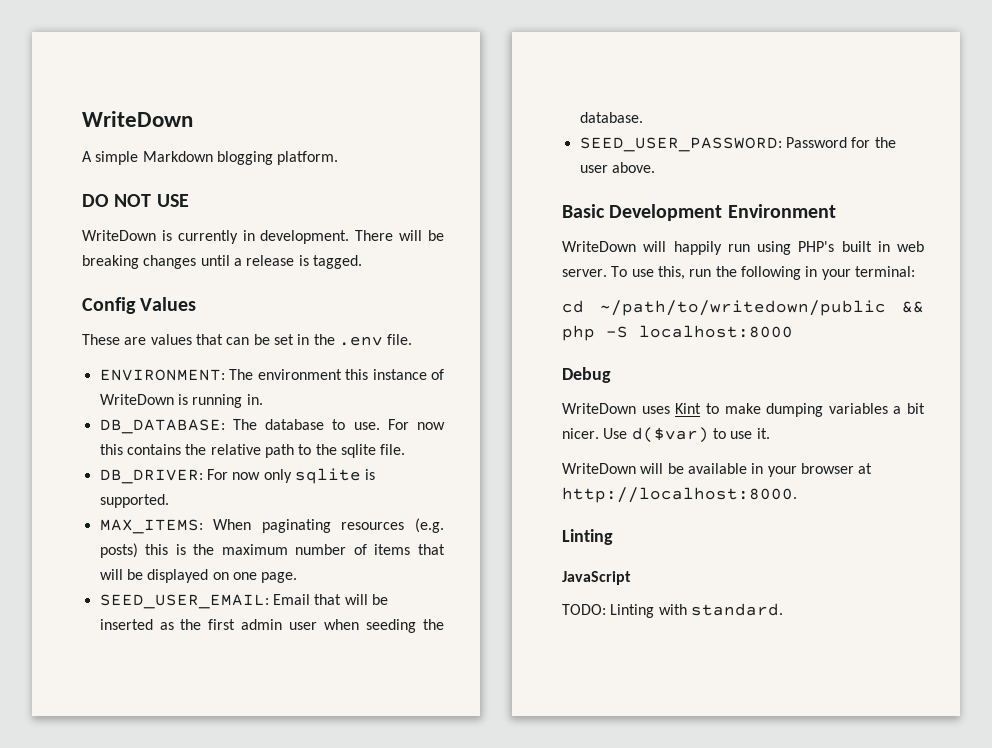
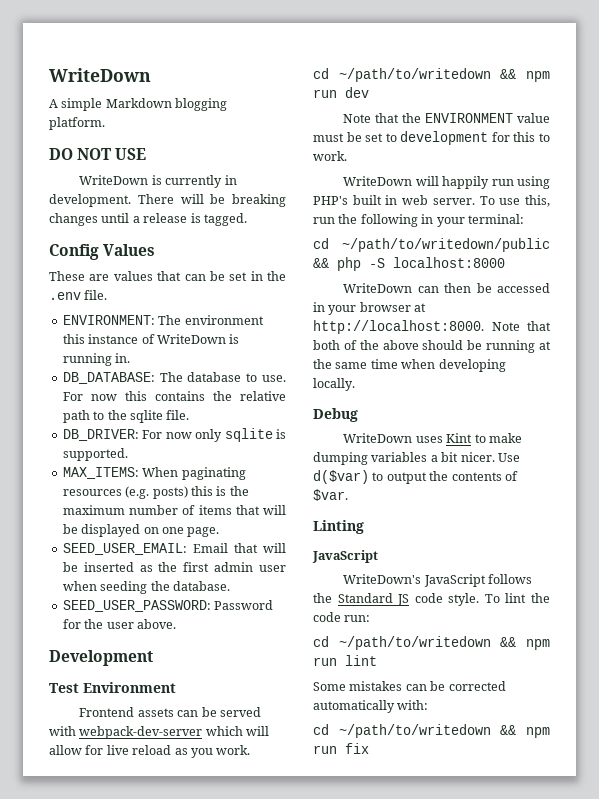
[562,204,605,218] Basic -> (176, 624) none
(723, 212) none -> [49,683,79,693] // Test
(836, 211) none -> [79,707,261,717] [49,726,270,739] [49,745,251,758] [313,68,550,82] [313,87,369,98] [343,113,550,123] [313,131,550,145] [313,151,347,161] // Frontend assets can be served with webpack-dev-server which will allow for live reload as you work. // cd ~/path/to/writedown && npm run dev // Note that the ENVIRONMENT value must be set to development for this to work.
(793, 331) none -> [343,283,550,293] [313,302,427,315] [313,320,551,334] [313,340,551,353] [313,359,506,372] [313,378,355,391] // WriteDown can then be accessed in your browser at http://localhost:8000. Note that both of the above should be running at the same time when developing locally.
[730,428,770,439] [562,463,873,477] [562,487,797,503] [562,529,613,545] [562,571,631,585] [562,603,783,618] use it. // WriteDown will be available in your browser at http://localhost:8000. // Linting // JavaScript // TODO: Linting with standard. -> [386,471,518,484] [313,489,348,501] [313,520,364,534] [312,550,378,563] [343,574,533,587] [313,593,550,606] [313,612,371,622] [313,636,550,650] [313,655,377,666] [313,681,506,691] [313,700,429,713] [313,724,550,738] [313,743,369,754] output the contents of $var. // Linting // JavaScript // WriteDown's JavaScript follows the Standard JS code style. To lint the code run: // cd ~/path/to/writedown && npm run lint // Some mistakes can be corrected automatically with: // cd ~/path/to/writedown && npm run fix

